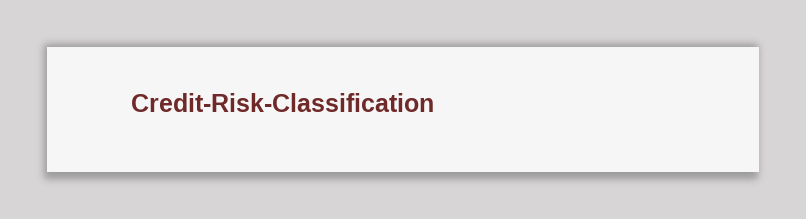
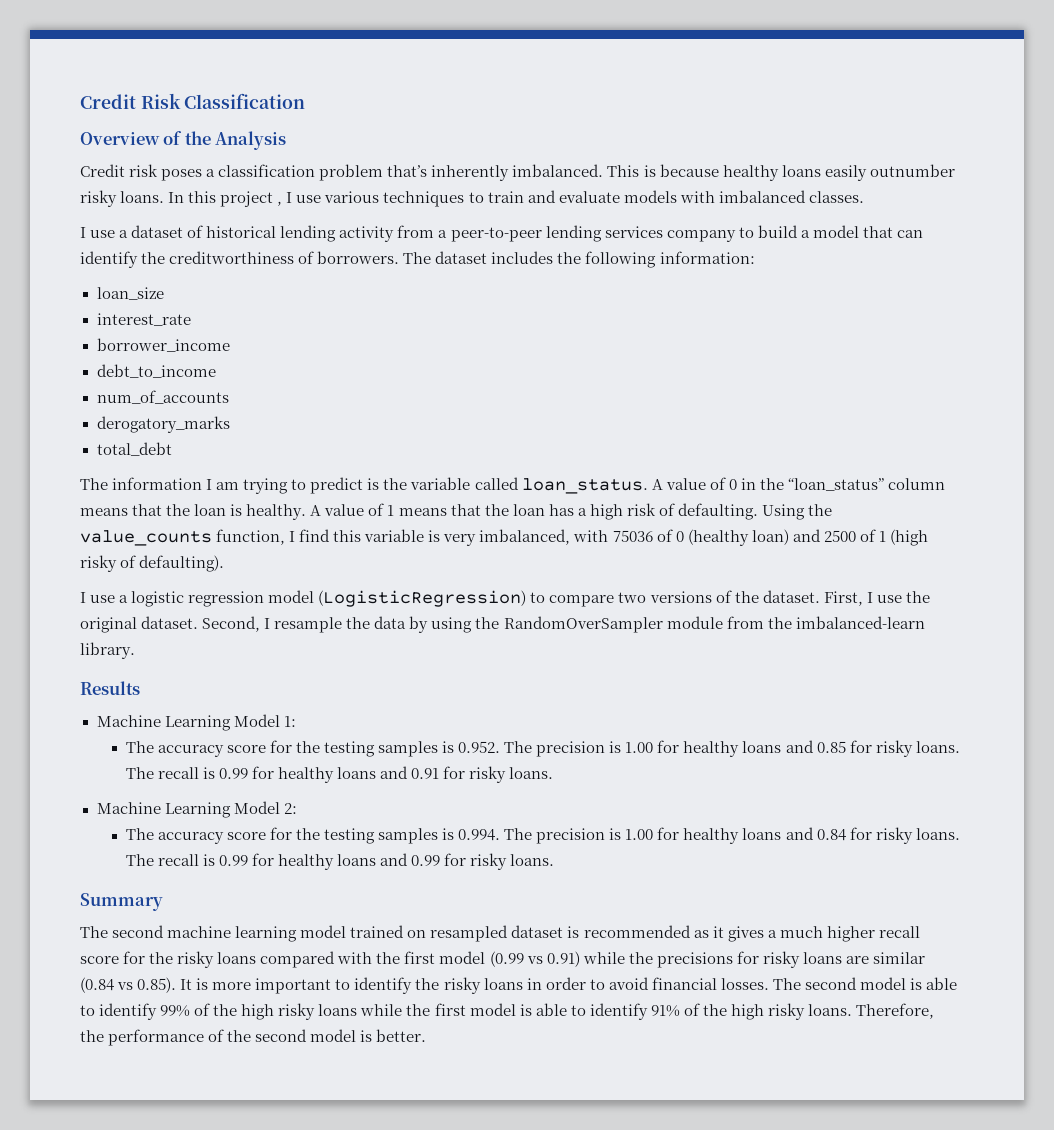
[131,93,434,112] Credit-Risk-Classification -> [80,93,306,109] [80,131,287,150] [80,164,955,181] [80,190,864,207] [80,225,923,242] [80,251,755,268] [96,287,164,300] [96,313,191,326] [96,338,230,352] [96,364,216,378] [96,390,229,404] [96,416,230,433] [96,442,172,456] [80,477,945,494] [80,503,833,520] [80,529,928,546] [80,555,225,572] [80,590,930,607] [80,616,925,633] [80,642,135,659] [80,681,140,695] [96,714,296,731] [125,740,960,757] [125,766,554,783] [96,801,297,818] [125,827,960,844] [125,853,555,870] [80,893,163,911] [80,925,920,942] [80,951,925,968] [80,977,958,994] [80,1003,935,1020] [80,1029,427,1046] Credit Risk Classification // Overview of the Analysis // Credit risk poses a classification problem that’s inherently imbalanced. This is because healthy loans easily outnumber risky loans. In this project , I use various techniques to train and evaluate models with imbalanced classes. // I use a dataset of historical lending activity from a peer-to-peer lending services company to build a model that can identify the creditworthiness of borrowers. The dataset includes the following information: // loan_size // interest_rate // borrower_income // debt_to_income // num_of_accounts // derogatory_marks // total_debt // The information I am trying to predict is the variable called loan_status. A value of 0 in the “loan_status” column means that the loan is healthy. A value of 1 means that the loan has a high risk of defaulting. Using the value_counts function, I find this variable is very imbalanced, with 75036 of 0 (healthy loan) and 2500 of 1 (high risky of defaulting). // I use a logistic regression model (LogisticRegression) to compare two versions of the dataset. First, I use the original dataset. Second, I resample the data by using the RandomOverSampler module from the imbalanced-learn library. // Results // Machine Learning Model 1: // The accuracy score for the testing samples is 0.952. The precision is 1.00 for healthy loans and 0.85 for risky loans. The recall is 0.99 for healthy loans and 0.91 for risky loans. // Machine Learning Model 2: // The accuracy score for the testing samples is 0.994. The precision is 1.00 for healthy loans and 0.84 for risky loans. The recall is 0.99 for healthy loans and 0.99 for risky loans. // Summary // The second machine learning model trained on resampled dataset is recommended as it gives a much higher recall score for the risky loans compared with the first model (0.99 vs 0.91) while the precisions for risky loans are similar (0.84 vs 0.85). It is more important to identify the risky loans in order to avoid financial losses. The second model is able to identify 99% of the high risky loans while the first model is able to identify 91% of the high risky loans. Therefore, the performance of the second model is better.

